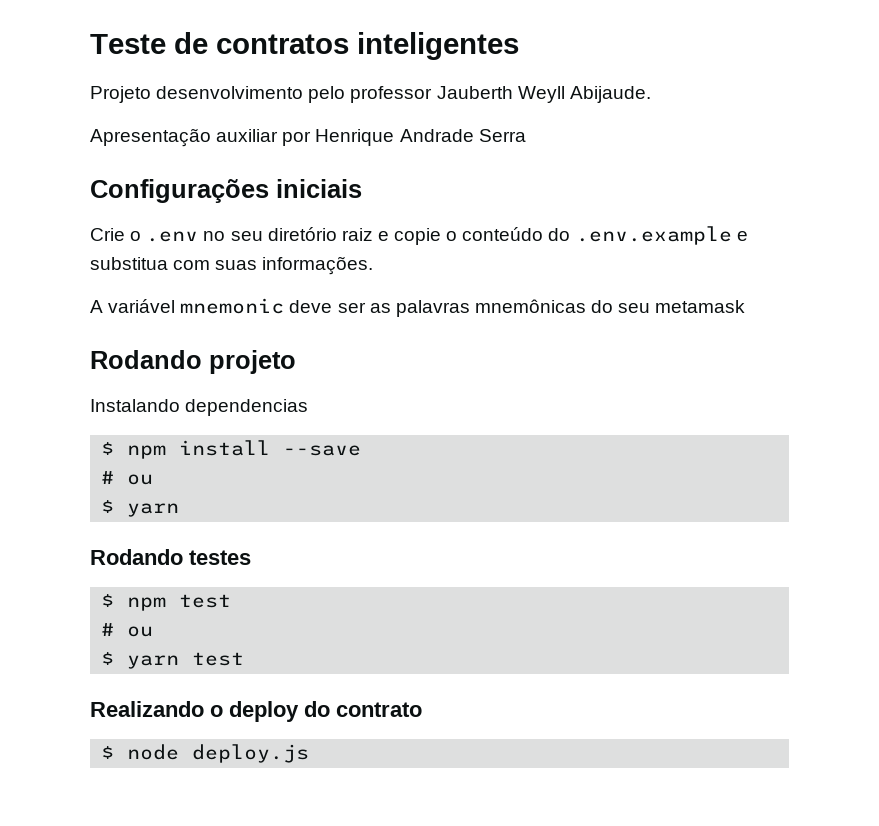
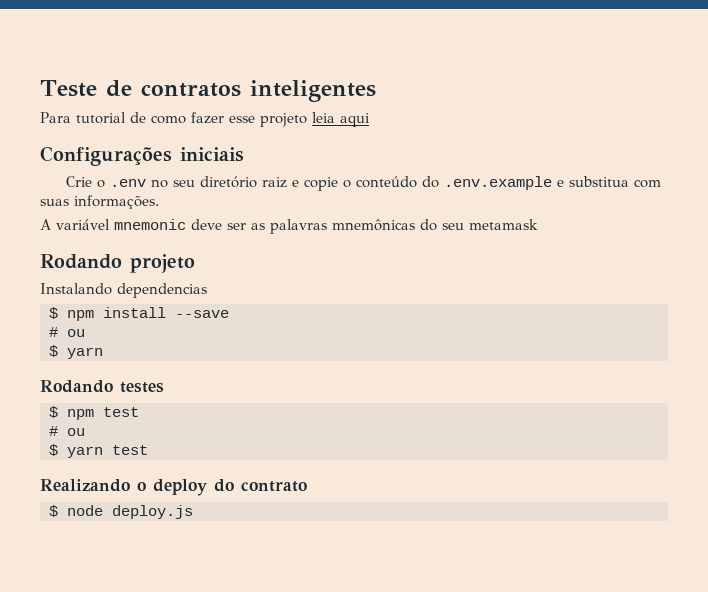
[90,86,651,103] [90,128,526,147] Projeto desenvolvimento pelo professor Jauberth Weyll Abijaude. // Apresentação auxiliar por Henrique Andrade Serra -> [40,112,370,127] Para tutorial de como fazer esse projeto leia aqui

